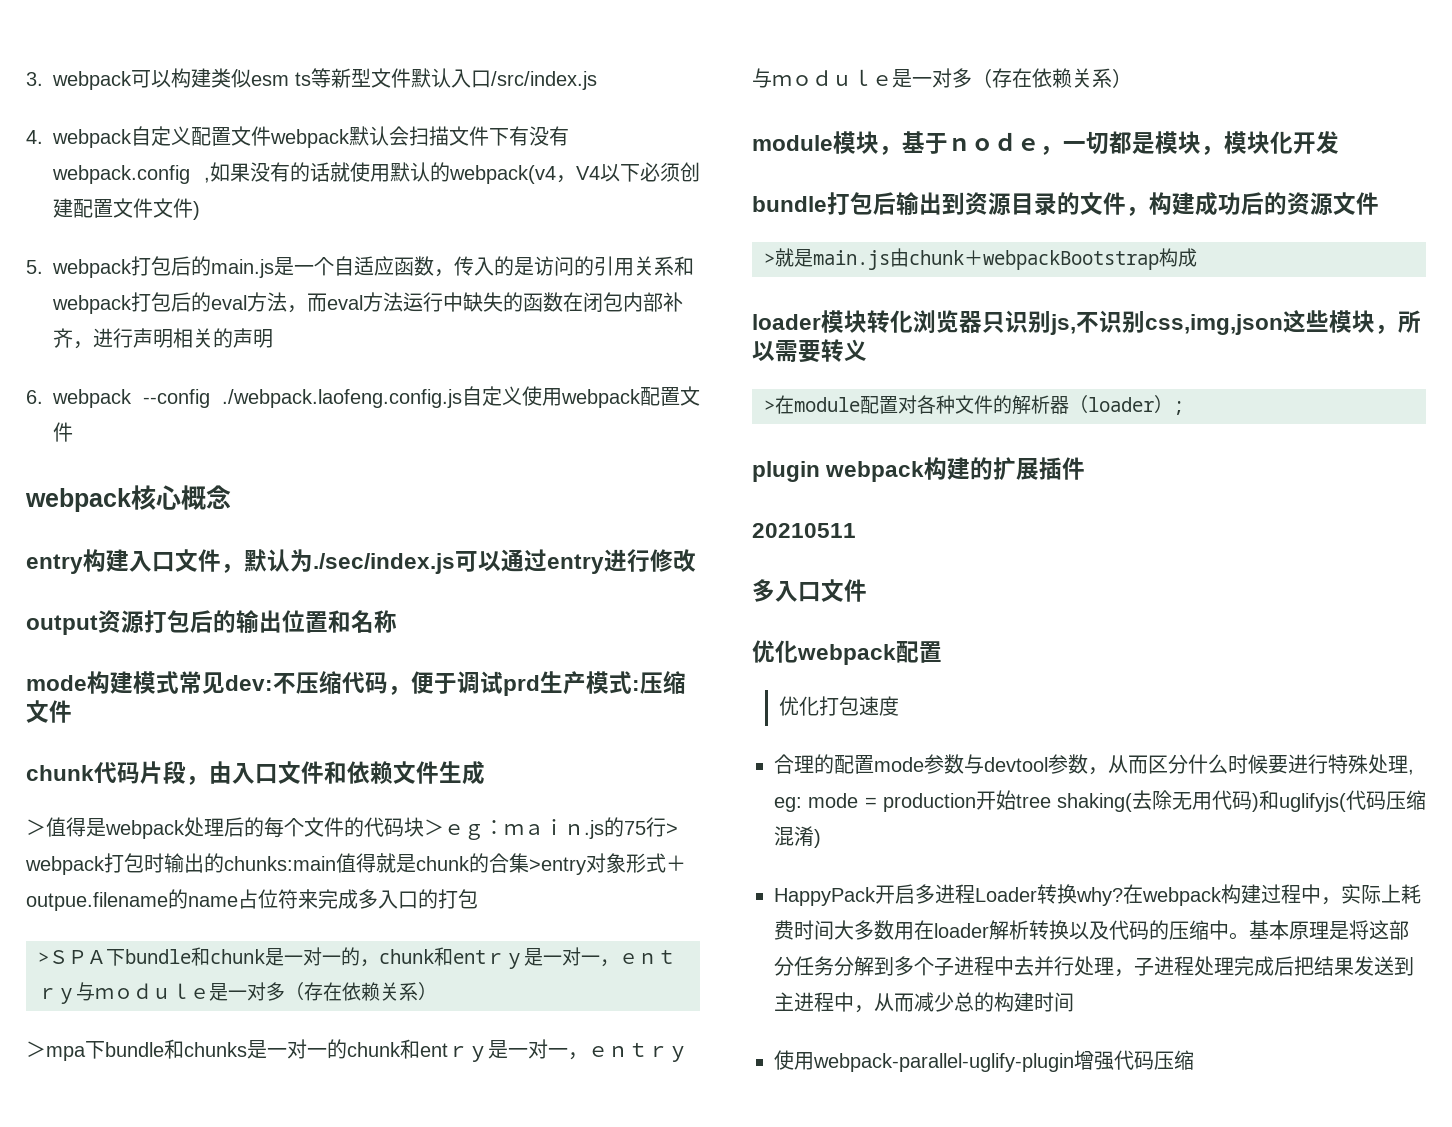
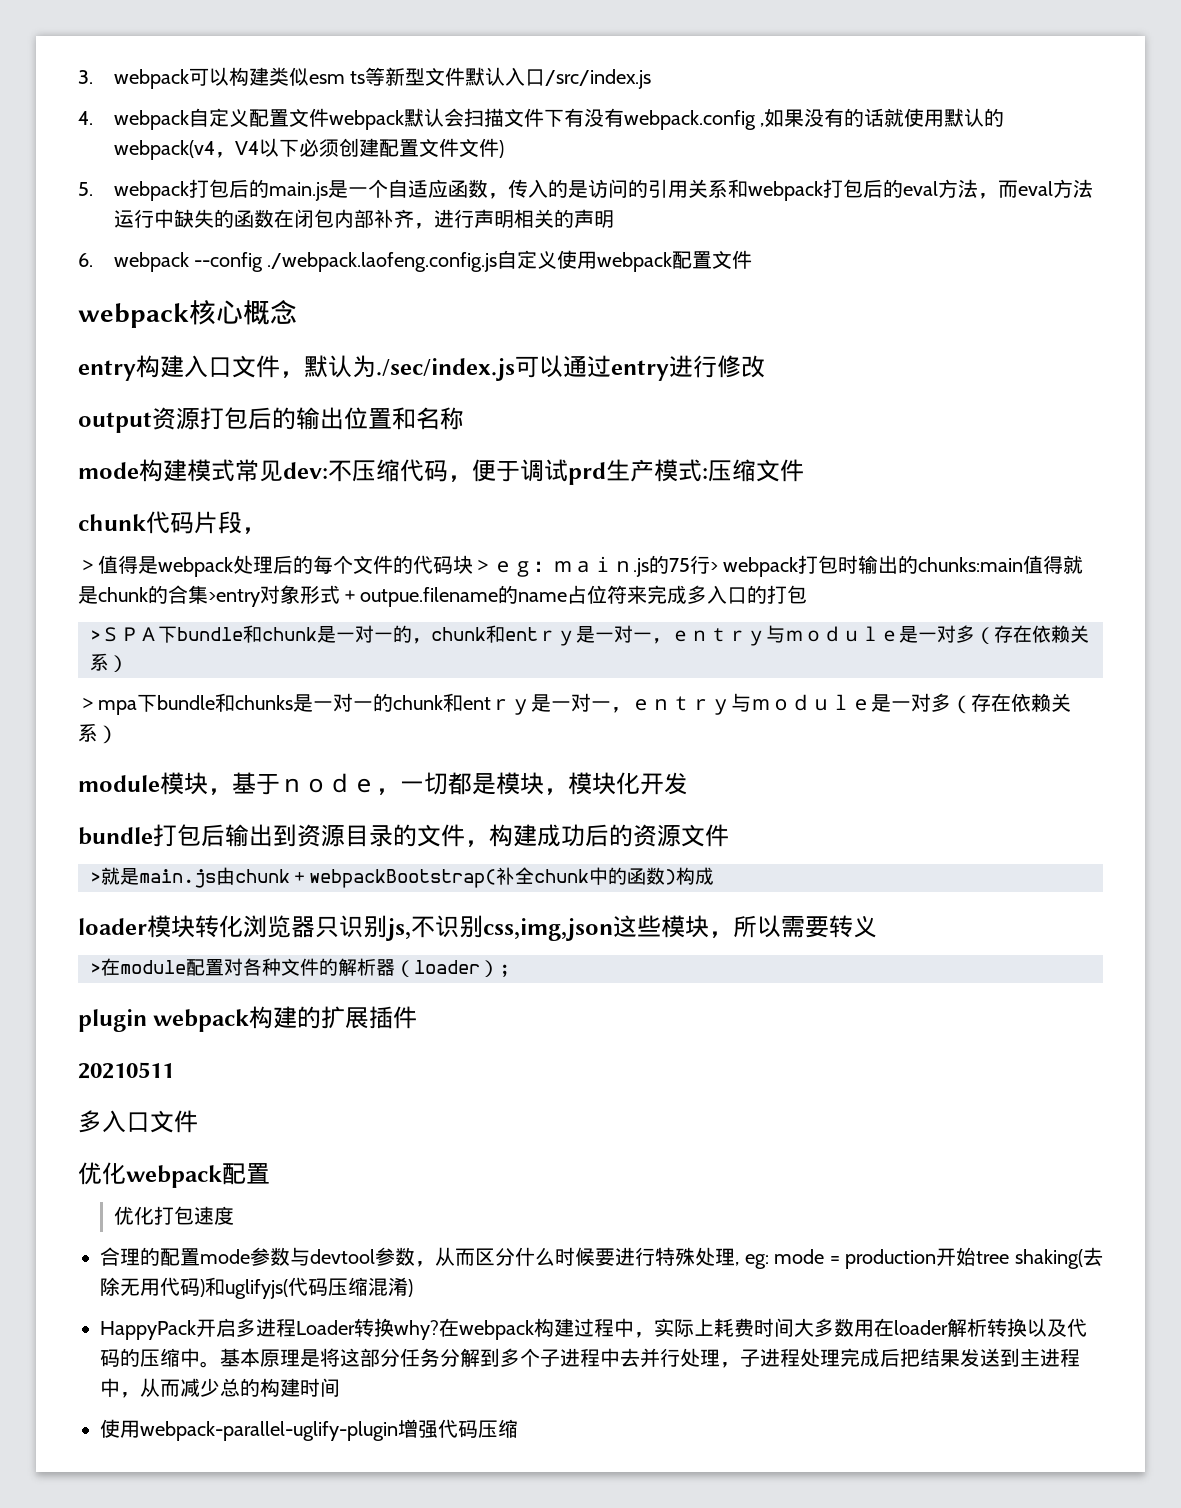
[209,761,485,785] 由入口文件和依赖文件生成 -> (266, 530) none
[983,250,1159,270] webpackBootstrap -> [309,867,676,888] webpackBootstrap(补全chunk中的函数)

